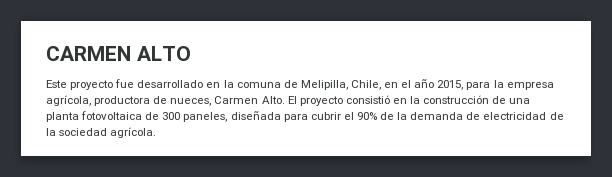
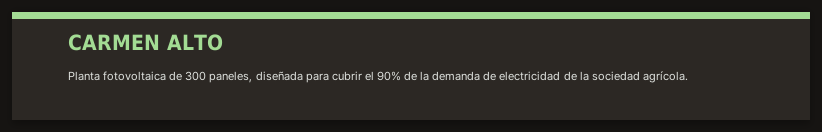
[46,79,554,90] [46,95,531,106] [46,112,79,122] Este proyecto fue desarrollado en la comuna de Melipilla, Chile, en el año 2015, para la empresa agrícola, productora de nueces, Carmen Alto. El proyecto consistió en la construcción de una planta -> [68,71,100,81] Planta

